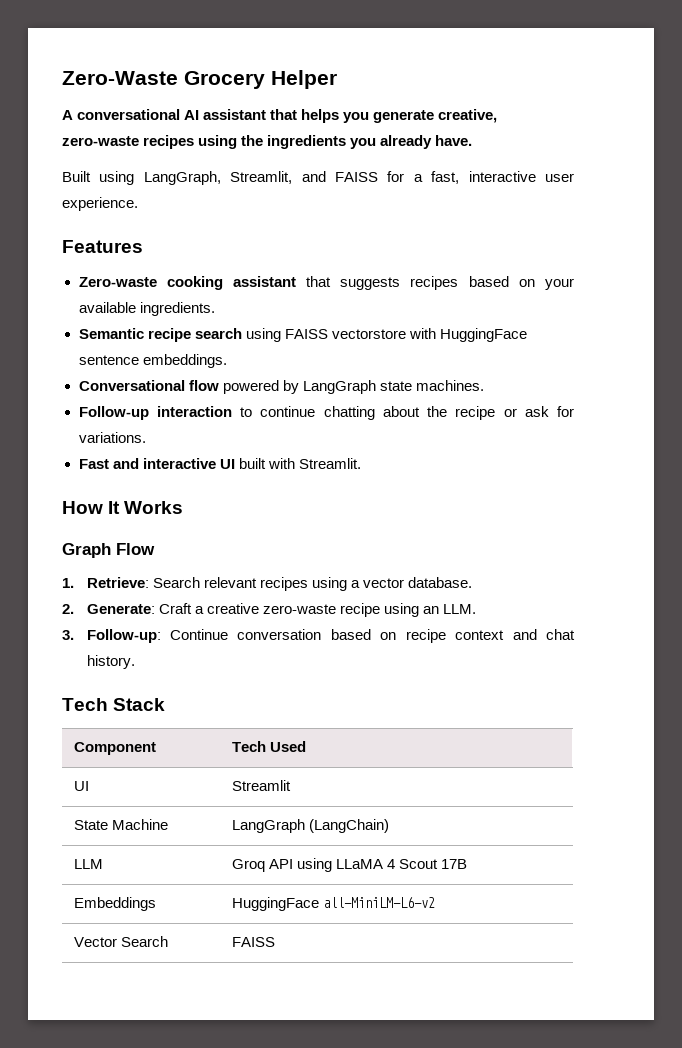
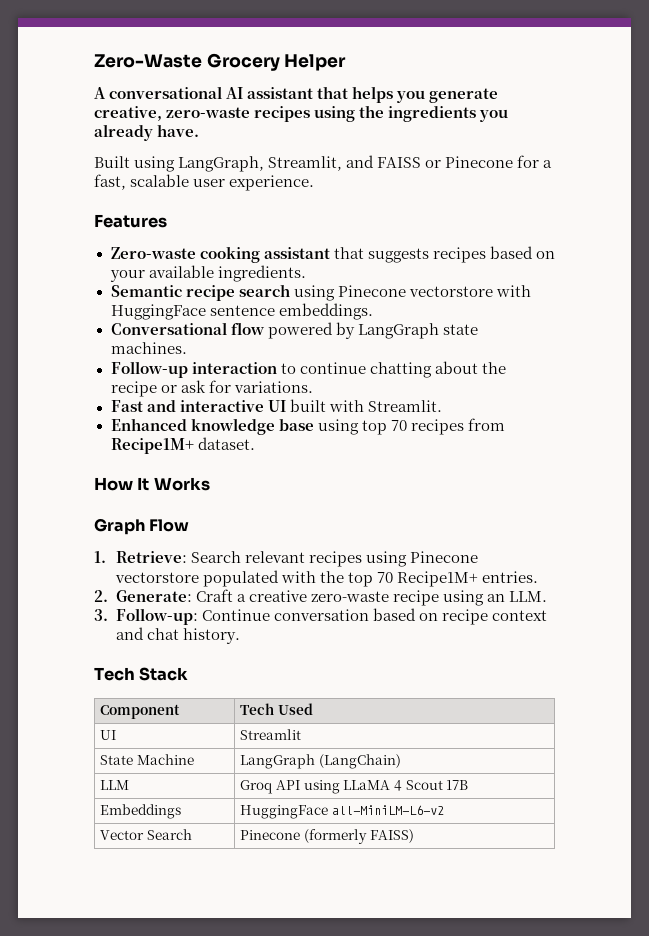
(378, 177) none -> [425,156,514,168] or Pinecone
[468,171,536,182] interactive -> [130,174,190,187] scalable
[284,329,328,339] FAISS -> [337,285,406,297] Pinecone
(361, 463) none -> [110,418,505,435] [110,437,255,454] // Enhanced knowledge base using top 70 recipes from Recipe1M+ dataset.
[350,577,472,588] a vector database. -> [410,551,479,563] [114,570,539,587] Pinecone vectorstore populated with the top 70 Recipe1M+ entries.
[231,937,275,947] FAISS -> [240,829,414,844] Pinecone (formerly FAISS)

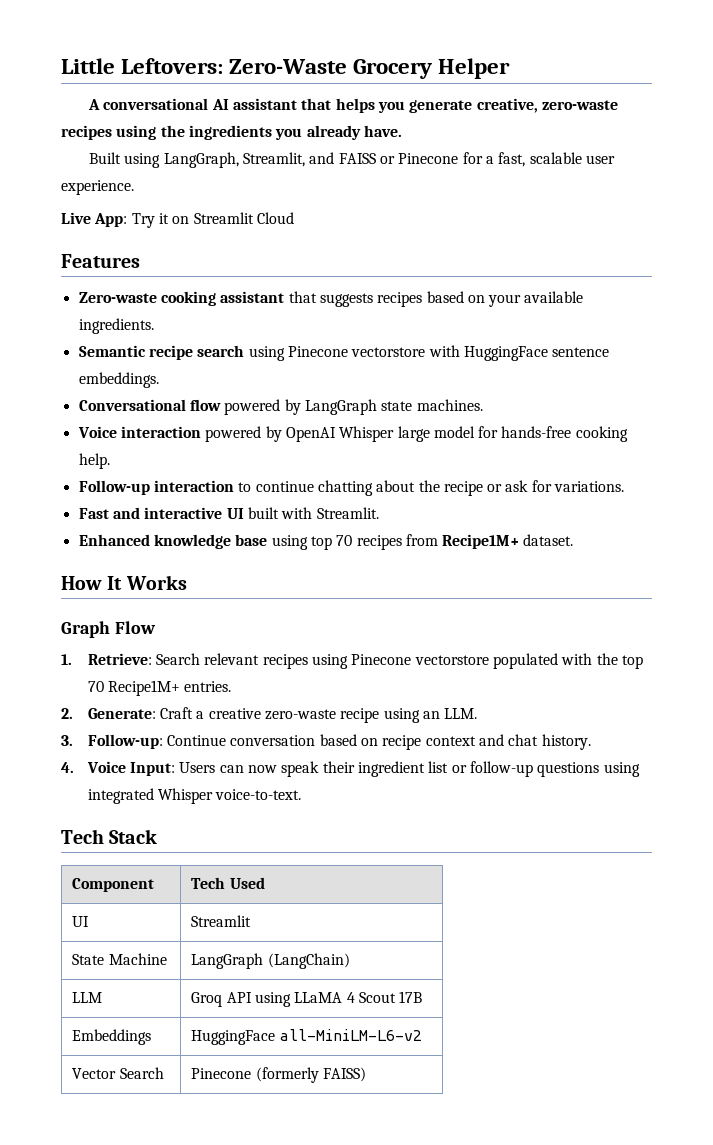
(94, 61) none -> [61,58,224,74] Little Leftovers:
(315, 183) none -> [61,212,294,228] // Live App: Try it on Streamlit Cloud
(187, 348) none -> [77,426,628,442] [78,453,110,469] // Voice interaction powered by OpenAI Whisper large model for hands-free cooking help.
(241, 636) none -> [61,761,640,777] [87,788,302,804] // 4. Voice Input: Users can now speak their ingredient list or follow-up questions using integrated Whisper voice-to-text.

